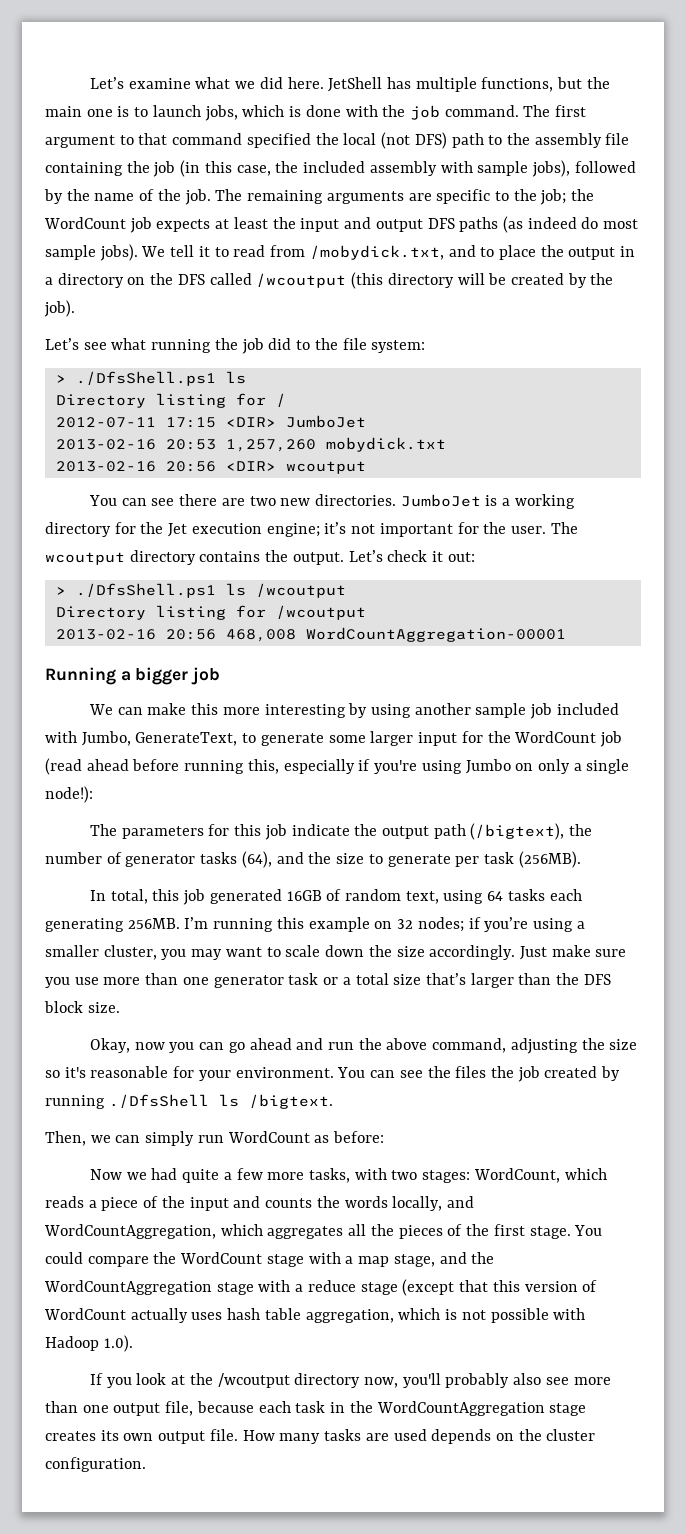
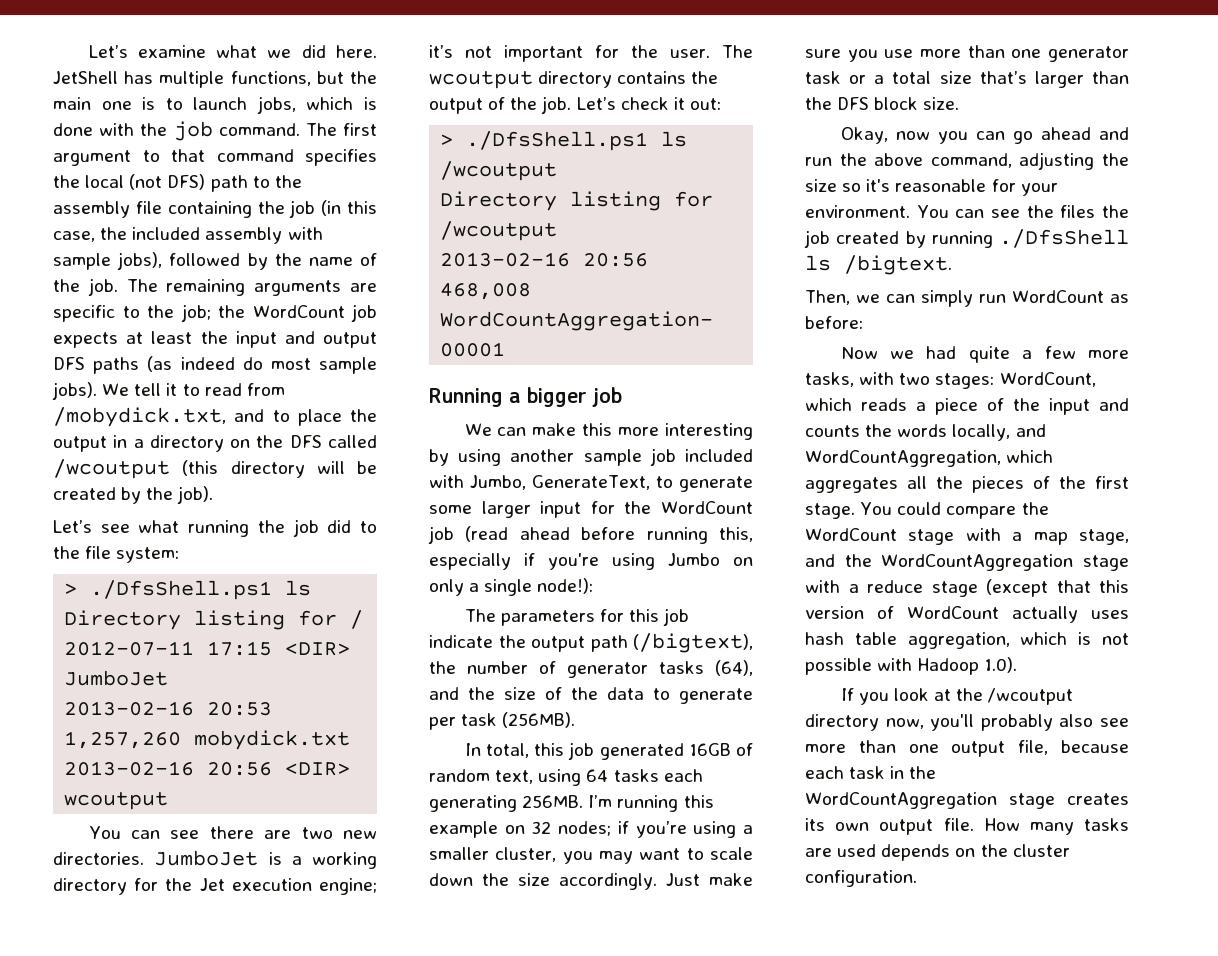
[246,133,311,148] specified -> [305,149,377,166] specifies
[292,552,344,565] output. -> [429,96,572,114] output of the job.
(365, 858) none -> [545,687,644,700] of the data

